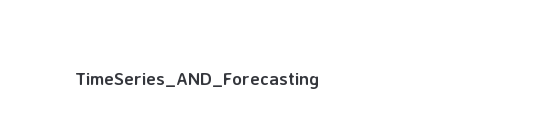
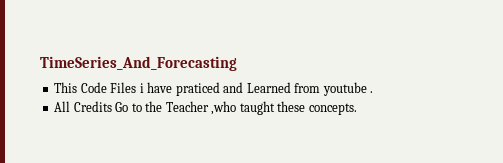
[75,73,319,89] TimeSeries_AND_Forecasting -> [40,56,237,71] [54,82,374,96] [54,101,357,115] TimeSeries_And_Forecasting // This Code Files i have praticed and Learned from youtube . // All Credits Go to the Teacher ,who taught these concepts.

